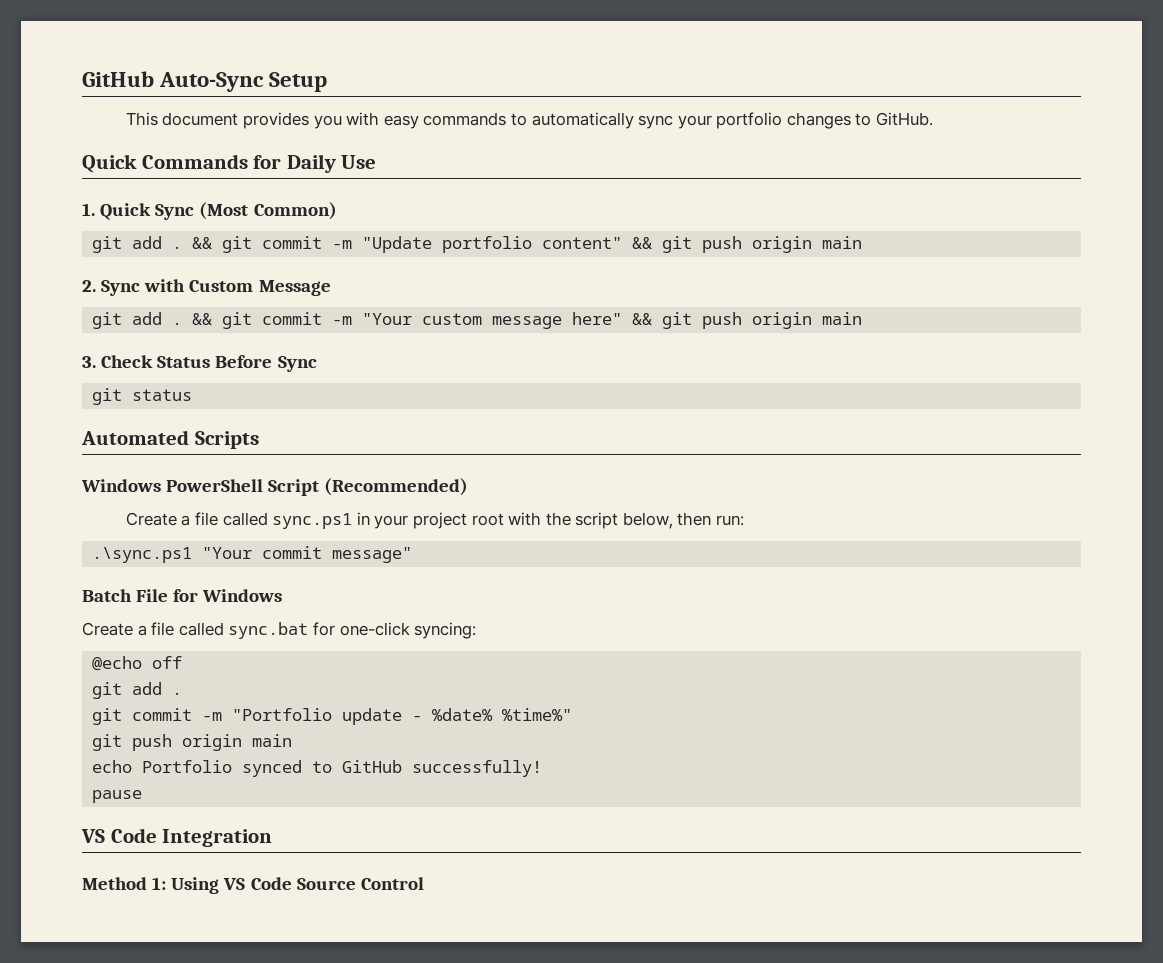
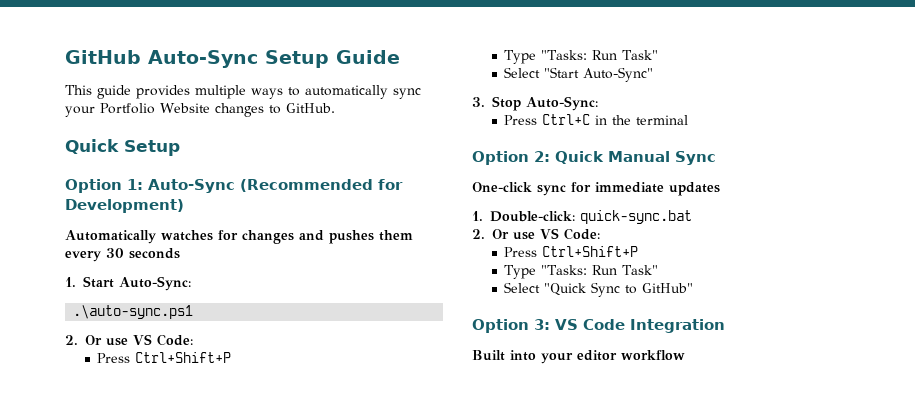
(328, 82) none -> [336,50,400,64] Guide
[162,112,507,129] document provides you with easy commands -> [97,85,283,99] guide provides multiple ways
[716,112,783,129] portfolio -> [100,103,210,114] Portfolio Website
[141,154,377,173] [82,202,337,220] [92,236,863,253] [82,279,331,296] [92,312,863,329] [82,355,317,372] [92,388,193,405] [81,430,259,449] [81,478,469,496] [125,512,745,529] [92,546,413,563] [82,589,283,602] [82,622,477,639] [92,656,183,671] [92,682,183,699] [92,708,573,725] [92,734,293,751] [92,760,543,777] [92,790,143,803] [81,828,273,847] [82,877,424,894] Commands for Daily Use // 1. Quick Sync (Most Common) // git add . && git commit -m "Update portfolio content" && git push origin main // 2. Sync with Custom Message // git add . && git commit -m "Your custom message here" && git push origin main // 3. Check Status Before Sync // git status // Automated Scripts // Windows PowerShell Script (Recommended) // Create a file called sync.ps1 in your project root with the script below, then run: // .\sync.ps1 "Your commit message" // Batch File for Windows // Create a file called sync.bat for one-click syncing: // @echo off // git add . // git commit -m "Portfolio update - %date% %time%" // git push origin main // echo Portfolio synced to GitHub successfully! // pause // VS Code Integration // Method 1: Using VS Code Source Control -> [124,140,180,156] [65,179,403,193] [65,199,184,213] [65,230,413,244] [65,248,180,262] [65,276,191,291] [73,305,194,319] [65,334,193,346] [97,352,232,363] [504,50,659,64] [504,67,654,82] [472,96,598,111] [504,114,689,125] [472,151,716,165] [472,182,720,196] [472,210,692,224] [472,228,600,240] [504,246,639,257] [504,265,659,279] [504,282,694,297] [472,319,725,333] [472,350,685,364] Setup // Option 1: Auto-Sync (Recommended for Development) // Automatically watches for changes and pushes them every 30 seconds // 1. Start Auto-Sync: // .\auto-sync.ps1 // 2. Or use VS Code: // Press Ctrl+Shift+P // Type "Tasks: Run Task" // Select "Start Auto-Sync" // 3. Stop Auto-Sync: // Press Ctrl+C in the terminal // Option 2: Quick Manual Sync // One-click sync for immediate updates // 1. Double-click: quick-sync.bat // 2. Or use VS Code: // Press Ctrl+Shift+P // Type "Tasks: Run Task" // Select "Quick Sync to GitHub" // Option 3: VS Code Integration // Built into your editor workflow

